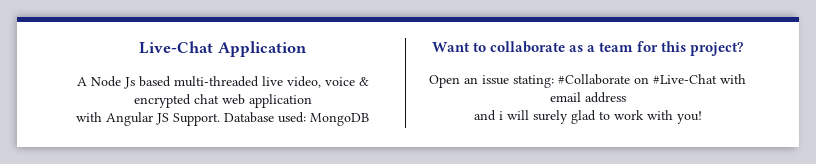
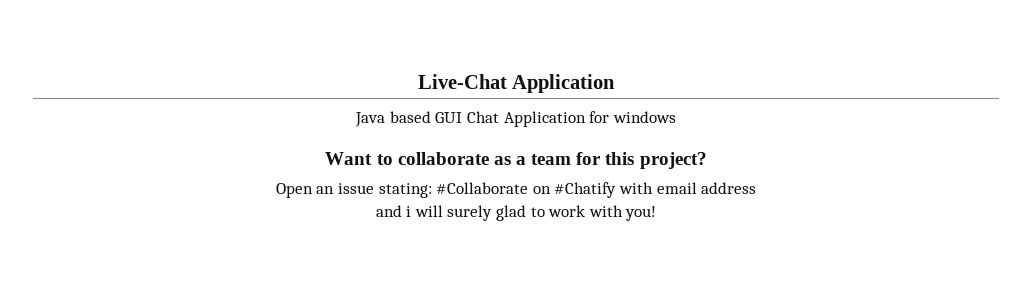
[76,76,369,89] [133,94,312,108] [76,112,369,126] A Node Js based multi-threaded live video, voice & encrypted chat web application // with Angular JS Support. Database used: MongoDB -> [355,111,676,127] Java based GUI Chat Application for windows
[653,74,717,84] #Live-Chat -> [554,182,617,198] #Chatify

